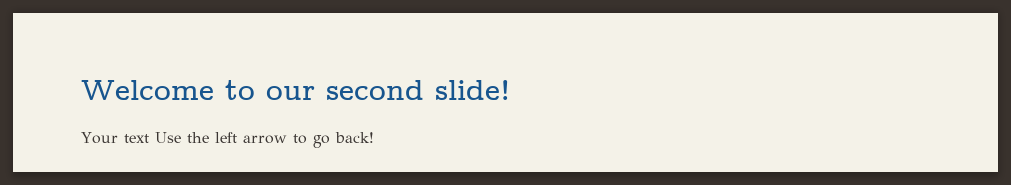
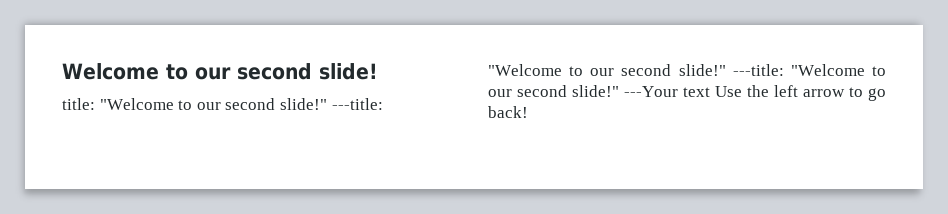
[81,132,118,144] Your -> [62,98,383,110] [488,64,886,76] [488,85,678,97] title: "Welcome to our second slide!" ---title: "Welcome to our second slide!" ---title: "Welcome to our second slide!" ---Your

